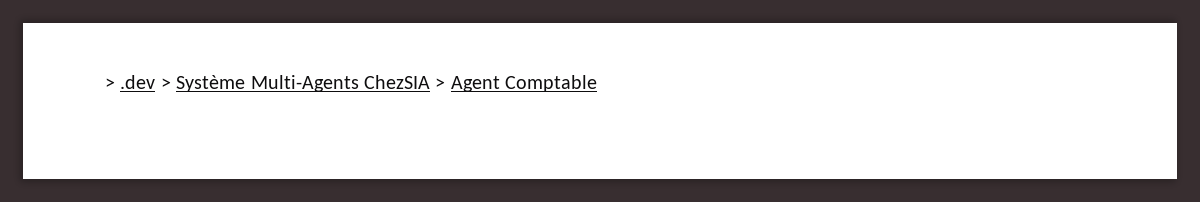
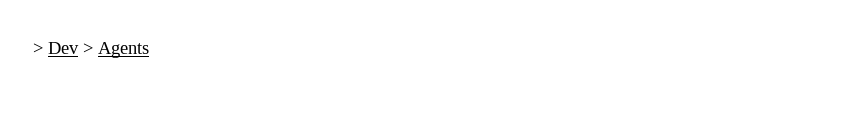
[105,75,598,92] > .dev > Système Multi-Agents ChezSIA > Agent Comptable -> [33,42,149,58] > Dev > Agents

